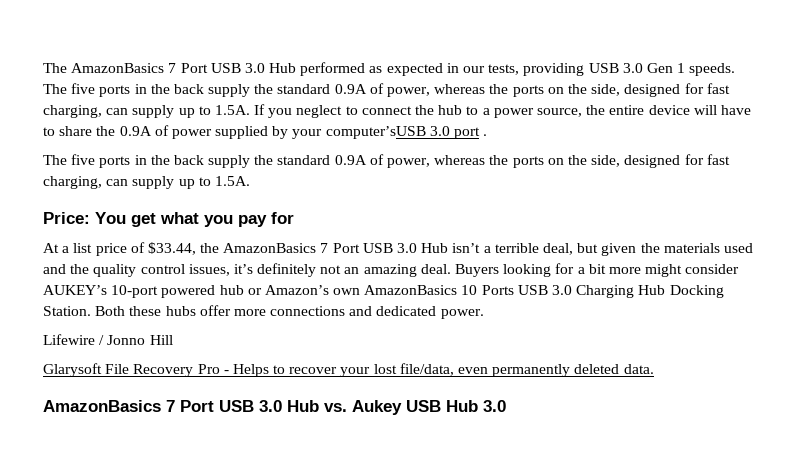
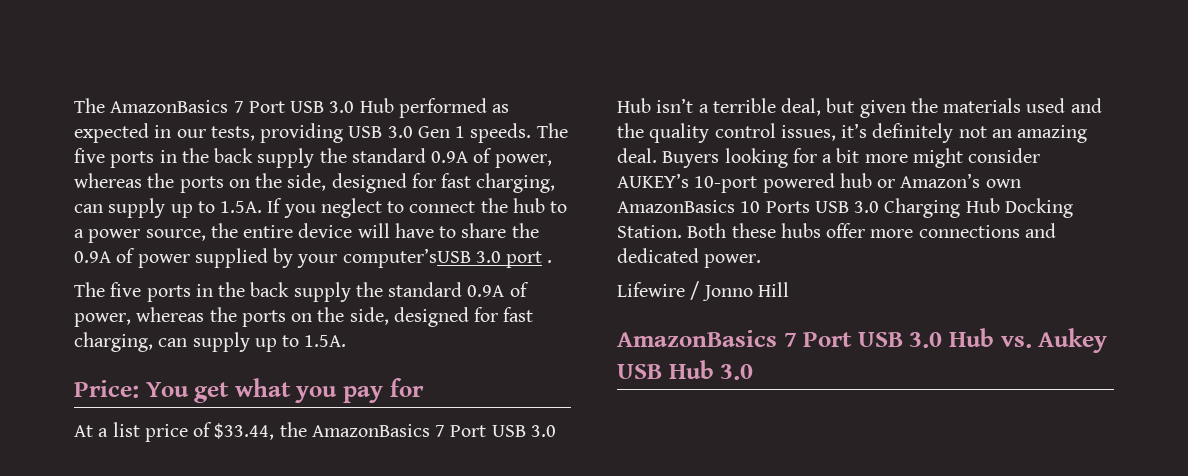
[43,363,654,377] // Glarysoft File Recovery Pro - Helps to recover your lost file/data, even permanently deleted data. -> (789, 289) none

